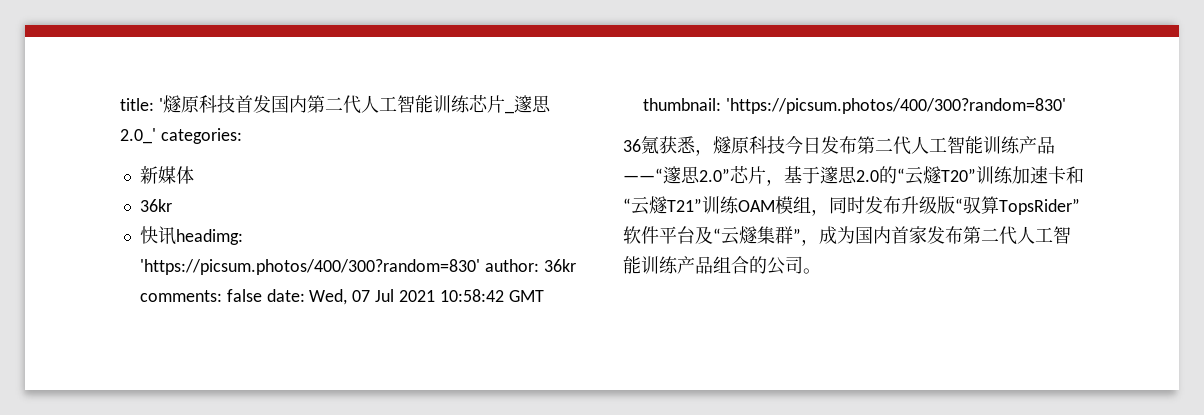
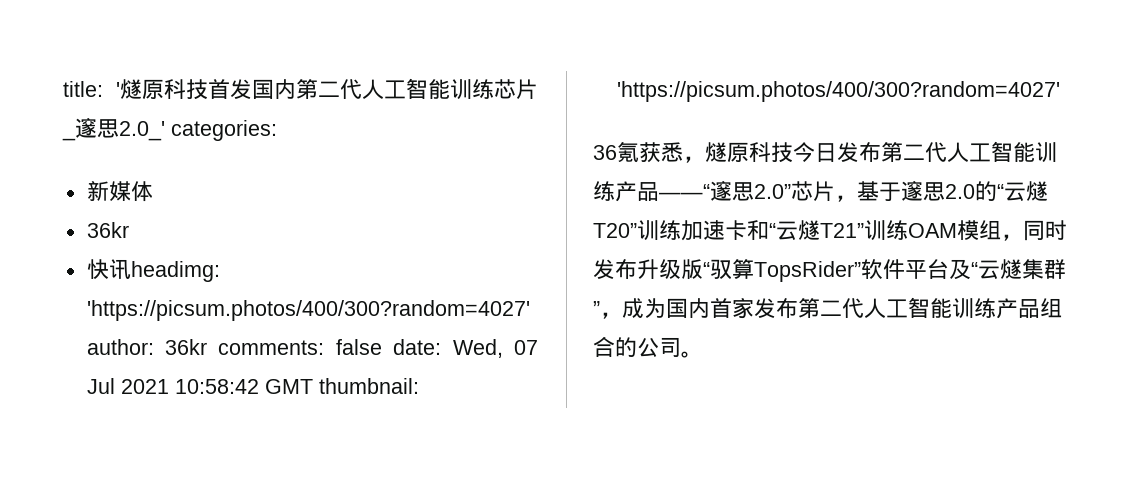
[139,259,480,275] 'https://picsum.photos/400/300?random=830' -> [86,300,530,321] 'https://picsum.photos/400/300?random=4027'
[725,98,1066,114] 'https://picsum.photos/400/300?random=830' -> [616,81,1060,102] 'https://picsum.photos/400/300?random=4027'

